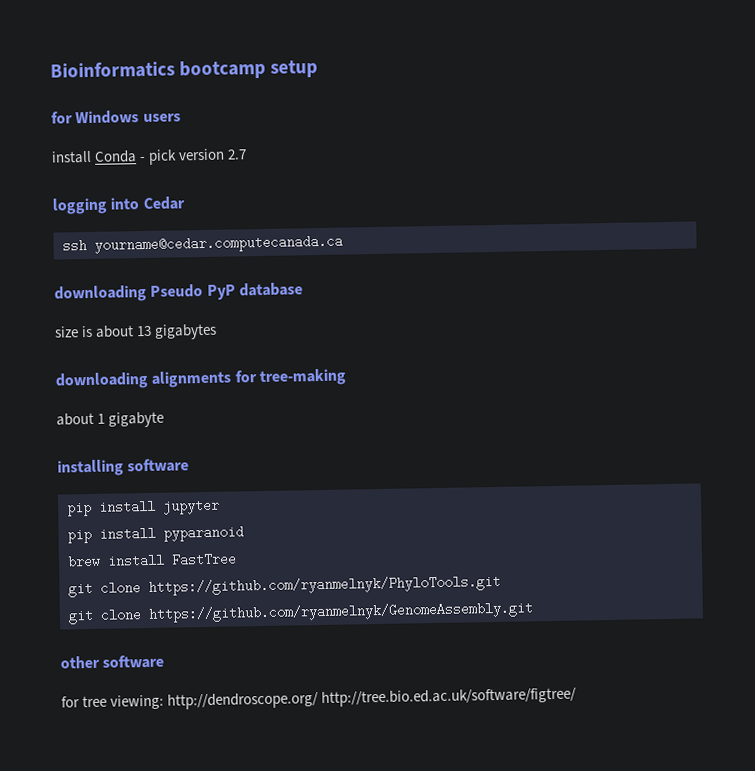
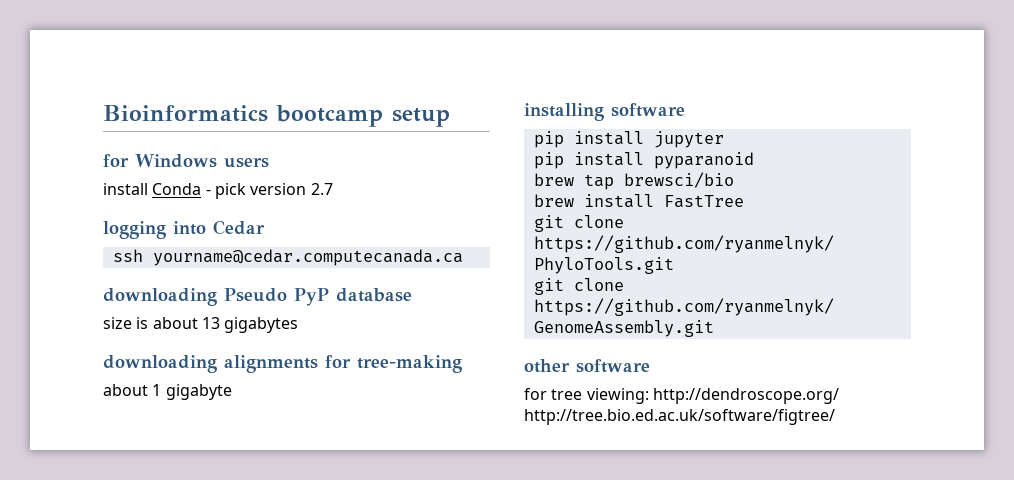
(244, 533) none -> [533,172,734,190] // brew tap brewsci/bio

